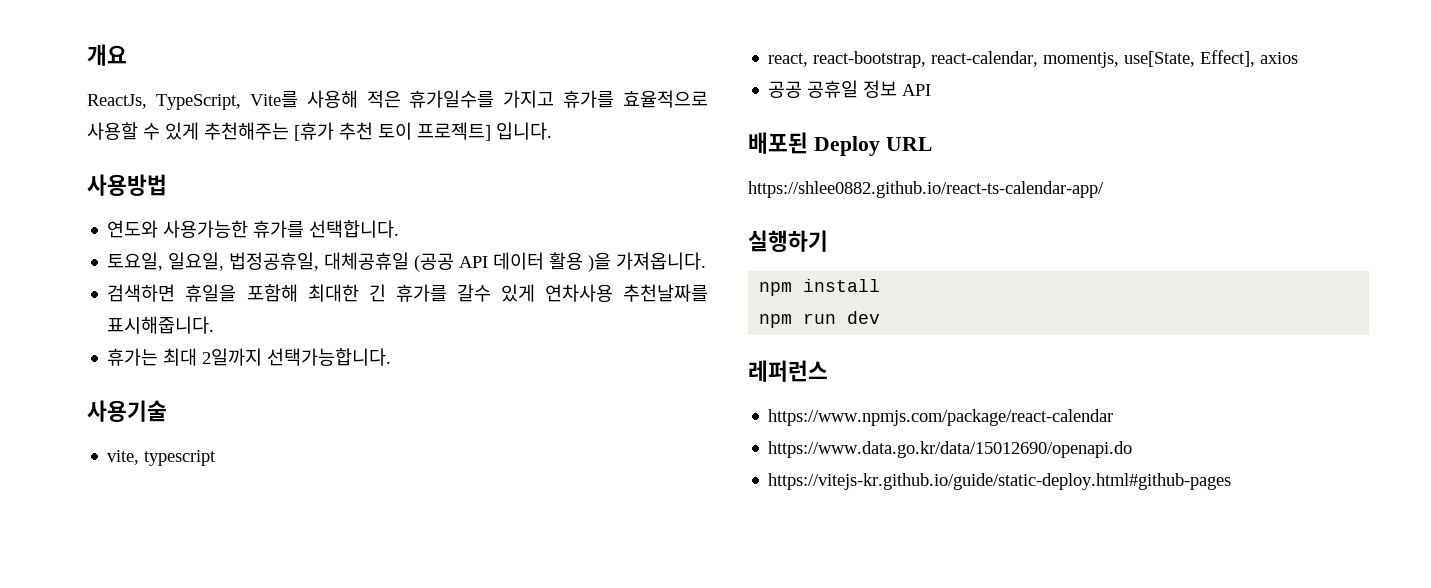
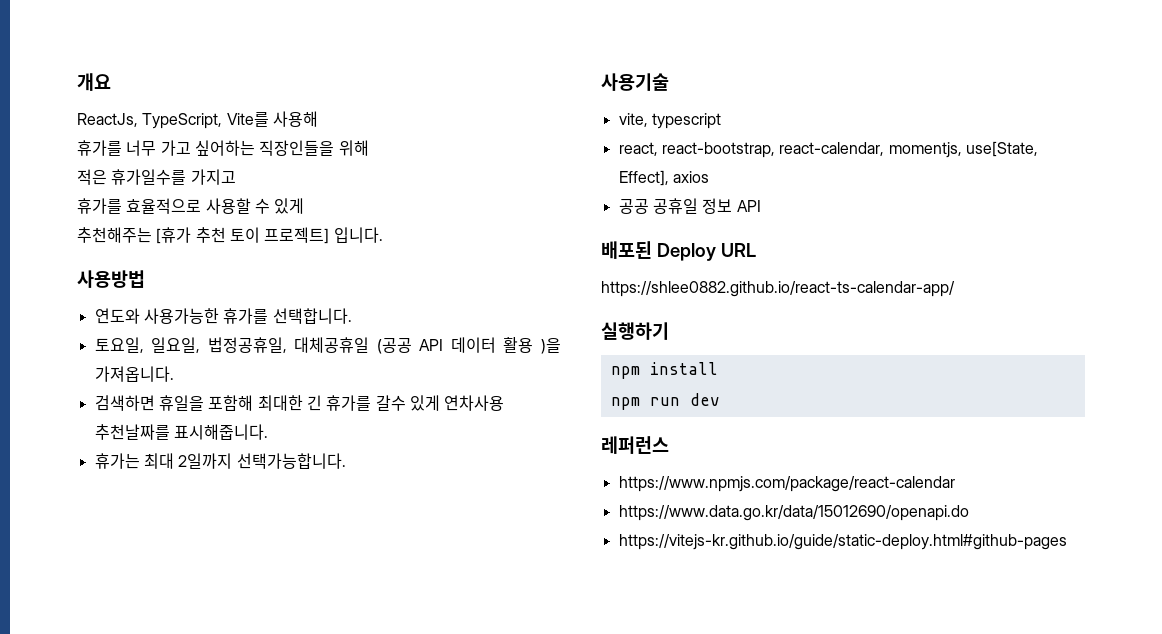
(358, 99) none -> [77,140,369,156] // 휴가를 너무 가고 싶어하는 직장인들을 위해 //
(555, 99) none -> (236, 177) //
(199, 131) none -> (305, 206) //

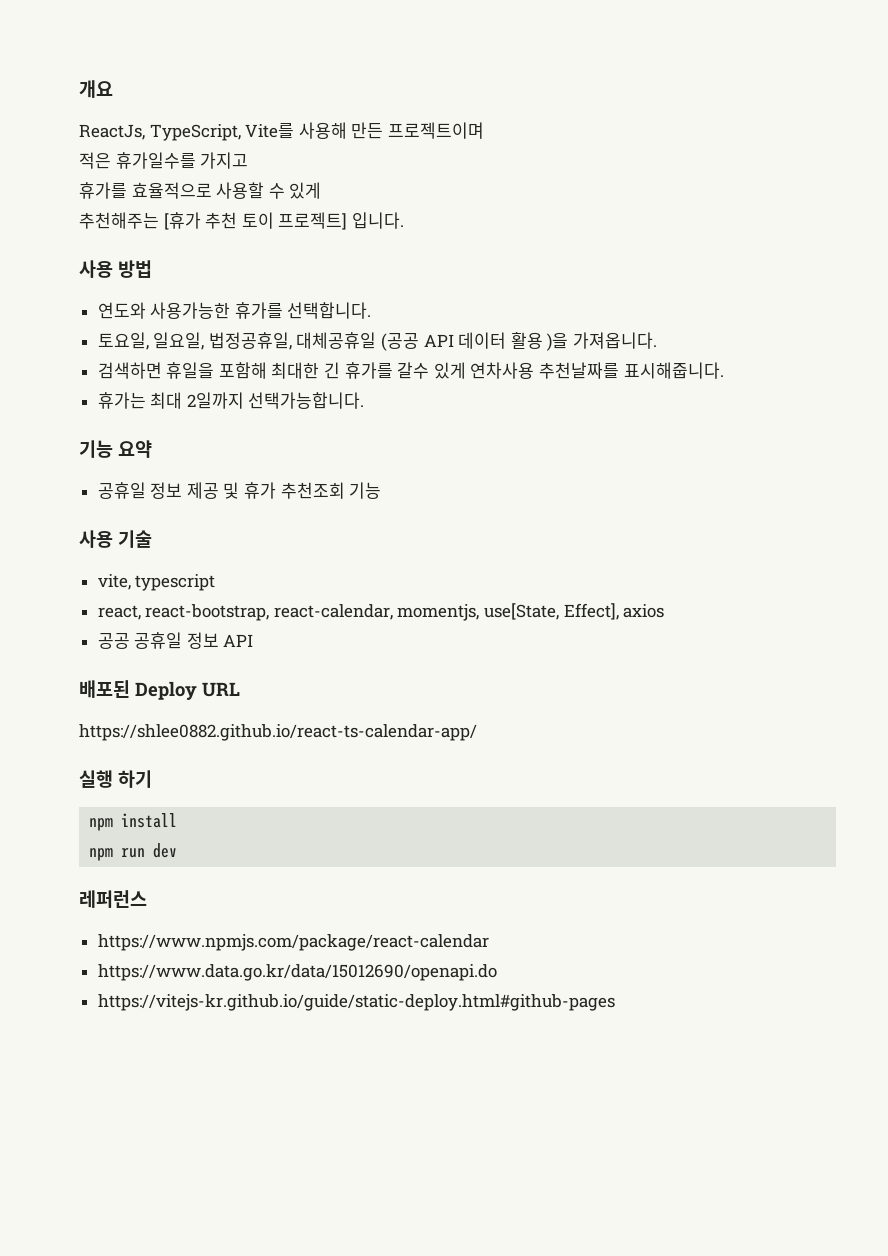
[77,140,369,156] // 휴가를 너무 가고 싶어하는 직장인들을 위해 -> [351,122,484,139] 만든 프로젝트이며
[77,270,145,288] 사용방법 -> [79,260,152,278] 사용 방법
[601,73,669,91] 사용기술 -> [79,440,152,458] [97,482,382,499] [79,530,152,548] 기능 요약 // 공휴일 정보 제공 및 휴가 추천조회 기능 // 사용 기술
[601,322,669,340] 실행하기 -> [79,770,152,788] 실행 하기

